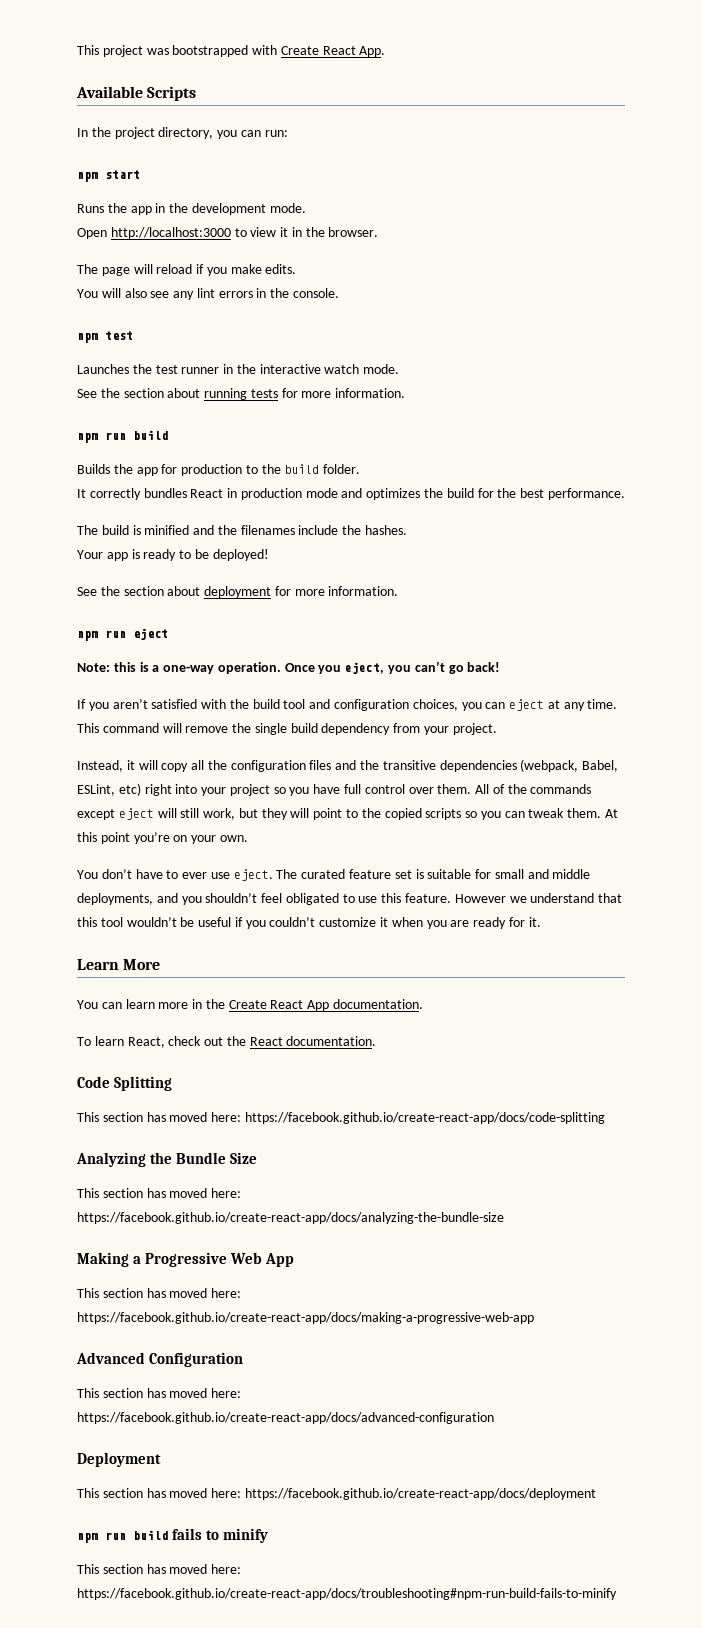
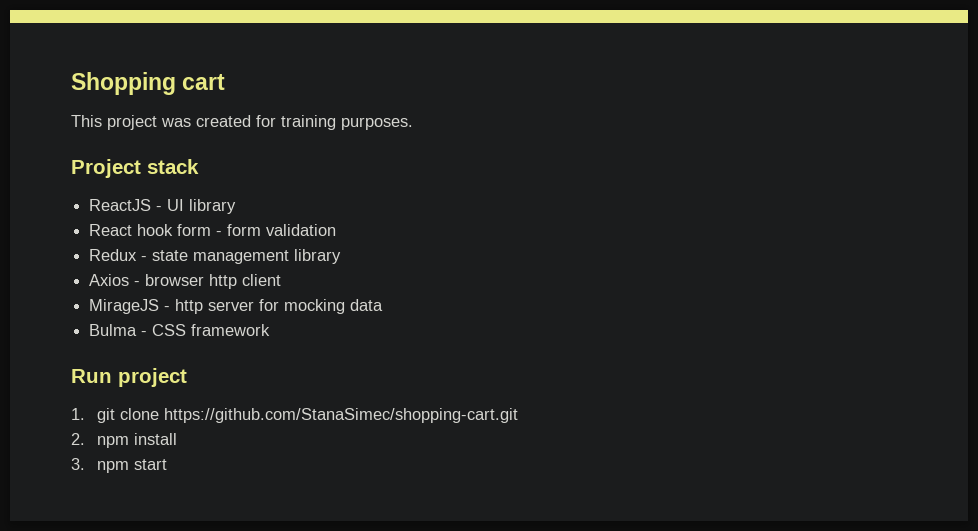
(77, 50) none -> [71,72,226,95] Shopping cart //
[172,45,386,57] [76,86,197,101] [77,127,288,139] [77,170,140,182] [77,203,306,215] [77,227,379,239] [77,264,297,276] [77,288,340,300] [77,331,133,343] [77,364,400,374] [77,388,406,400] [77,430,168,443] [77,464,361,476] [77,488,625,500] [77,525,408,535] [77,549,269,561] [77,586,399,598] [77,628,168,641] [77,661,501,674] [77,699,618,711] [77,723,497,735] [77,759,619,772] [77,783,592,796] [77,808,619,820] [77,832,248,844] [77,869,591,881] [77,893,623,905] [77,917,541,929] [77,959,161,970] [77,999,424,1011] [77,1036,377,1048] [77,1076,172,1091] [77,1112,605,1124] [76,1152,257,1167] [77,1188,242,1198] [77,1212,504,1224] [77,1252,294,1267] [77,1288,242,1298] [77,1312,534,1324] [76,1352,243,1367] [77,1388,242,1398] [77,1412,494,1424] [77,1452,161,1467] [77,1488,596,1500] [77,1528,268,1543] [77,1564,242,1574] [77,1588,617,1600] bootstrapped with Create React App. // Available Scripts // In the project directory, you can run: // npm start // Runs the app in the development mode. // Open http://localhost:3000 to view it in the browser. // The page will reload if you make edits. // You will also see any lint errors in the console. // npm test // Launches the test runner in the interactive watch mode. // See the section about running tests for more information. // npm run build // Builds the app for production to the build folder. // It correctly bundles React in production mode and optimizes the build for the best performance. // The build is minified and the filenames include the hashes. // Your app is ready to be deployed! // See the section about deployment for more information. // npm run eject // Note: this is a one-way operation. Once you eject, you can’t go back! // If you aren’t satisfied with the build tool and configuration choices, you can eject at any time. This command will remove the single build dependency from your project. // Instead, it will copy all the configuration files and the transitive dependencies (webpack, Babel, ESLint, etc) right into your project so you have full control over them. All of the commands except eject will still work, but they will point to the copied scripts so you can tweak them. At this point you’re on your own. // You don’t have to ever use eject. The curated feature set is suitable for small and middle deployments, and you shouldn’t feel obligated to use this feature. However we understand that this tool wouldn’t be useful if you couldn’t customize it when you are ready for it. // Learn More // You can learn more in the Create React App documentation. // To learn React, check out the React documentation. // Code Splitting // This section has moved here: https://facebook.github.io/create-react-app/docs/code-splitting // Analyzing the Bundle Size // This section has moved here: https://facebook.github.io/create-react-app/docs/analyzing-the-bundle-size // Making a Progressive Web App // This section has moved here: https://facebook.github.io/create-react-app/docs/making-a-progressive-web-app // Advanced Configuration // This section has moved here: https://facebook.github.io/create-react-app/docs/advanced-configuration // Deployment // This section has moved here: https://facebook.github.io/create-react-app/docs/deployment // npm run build fails to minify // This section has moved here: https://facebook.github.io/create-react-app/docs/troubleshooting#npm-run-build-fails-to-minify -> [196,115,413,130] [71,159,199,178] [89,199,237,214] [89,224,337,236] [89,249,342,264] [89,274,282,289] [89,299,384,314] [89,324,271,336] [71,368,187,387] [71,408,518,423] [71,433,177,448] [71,458,167,473] created for training purposes. // Project stack // ReactJS - UI library // React hook form - form validation // Redux - state management library // Axios - browser http client // MirageJS - http server for mocking data // Bulma - CSS framework // Run project // 1. git clone https://github.com/StanaSimec/shopping-cart.git // 2. npm install // 3. npm start

